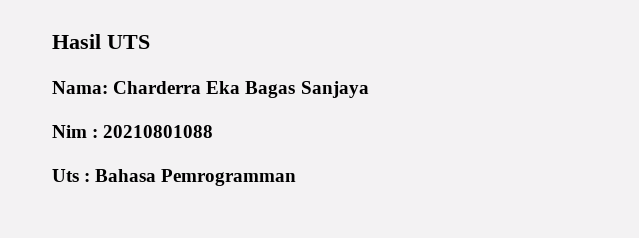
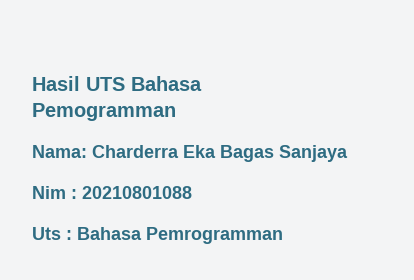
(150, 42) none -> [131,76,202,91] [32,103,176,121] Bahasa Pemogramman

